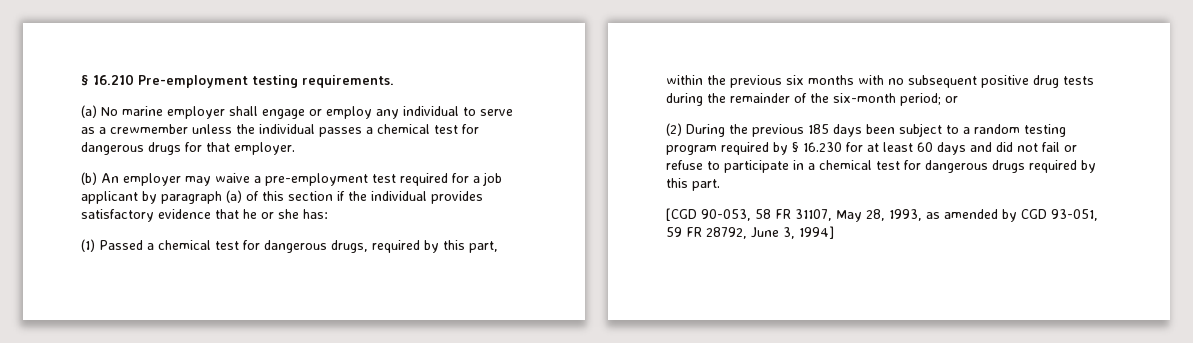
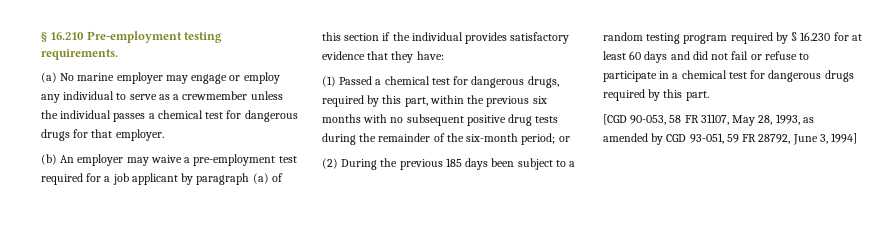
[229,106,258,116] shall -> [165,75,188,84] may
[243,209,328,219] he or she has: -> [391,51,444,63] they have:

